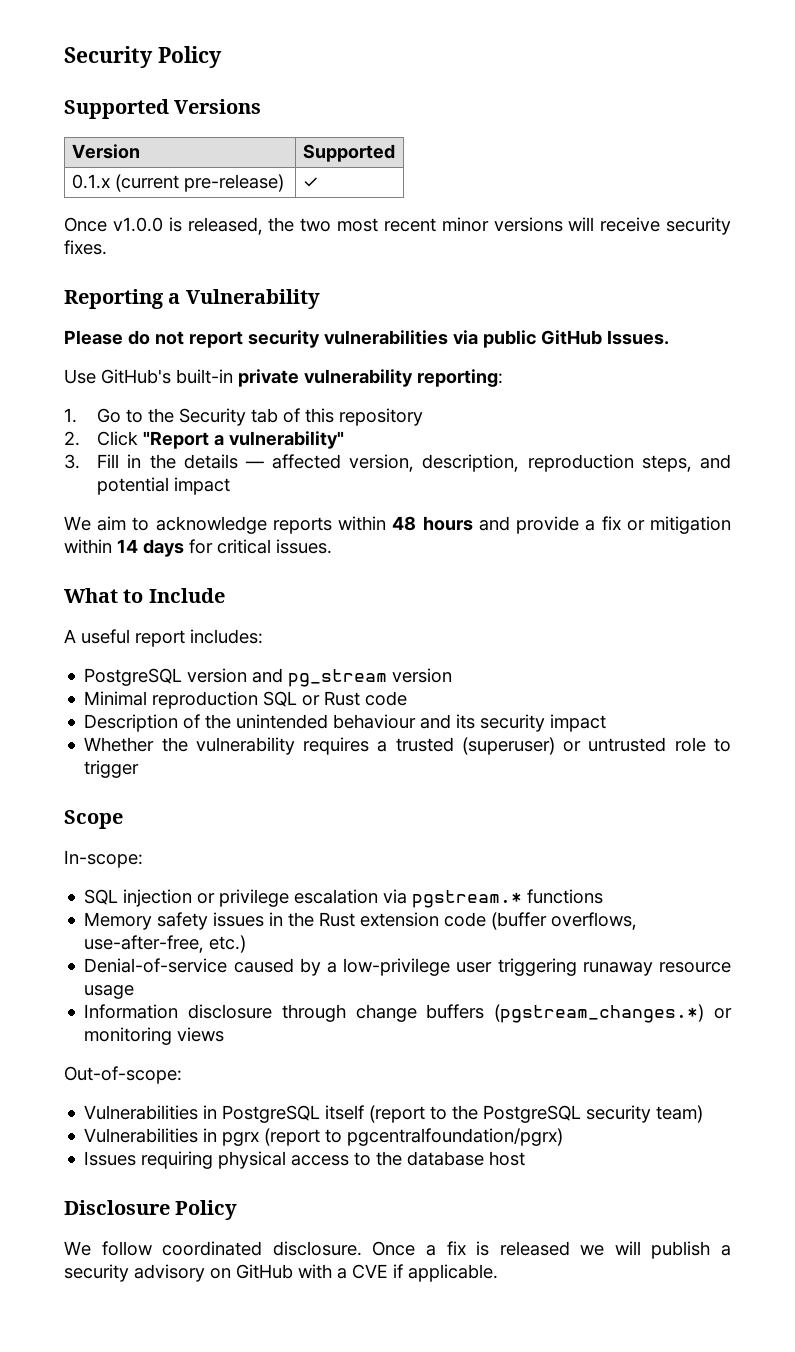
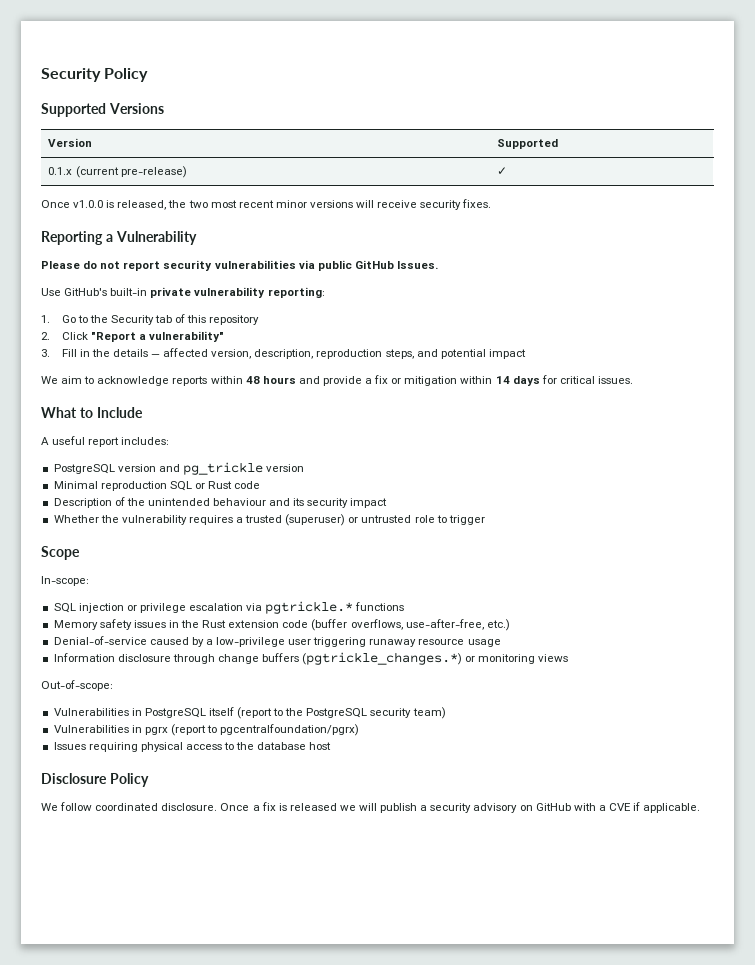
[288,669,388,687] pg_stream -> [182,462,263,475] pg_trickle
[412,890,523,908] pgstream.* -> [265,601,354,614] pgtrickle.*
[494,1004,705,1023] (pgstream_changes.*) -> [302,652,463,665] (pgtrickle_changes.*)

